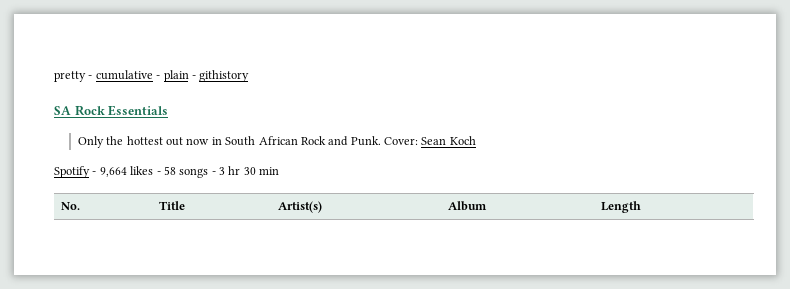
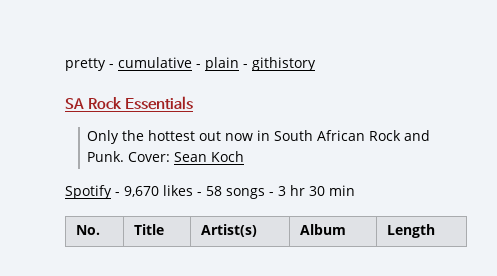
[99,167,127,177] 9,664 -> [124,186,159,197] 9,670

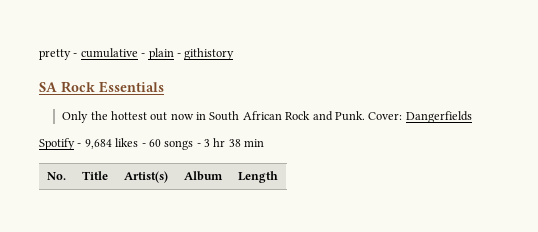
[174,151,245,162] Sean Koch -> [405,111,472,123] Dangerfields
[124,186,159,197] 9,670 -> [84,139,112,149] 9,684
[206,186,222,196] 58 -> [148,139,161,147] 60
[309,186,325,196] 30 -> [228,139,241,147] 38

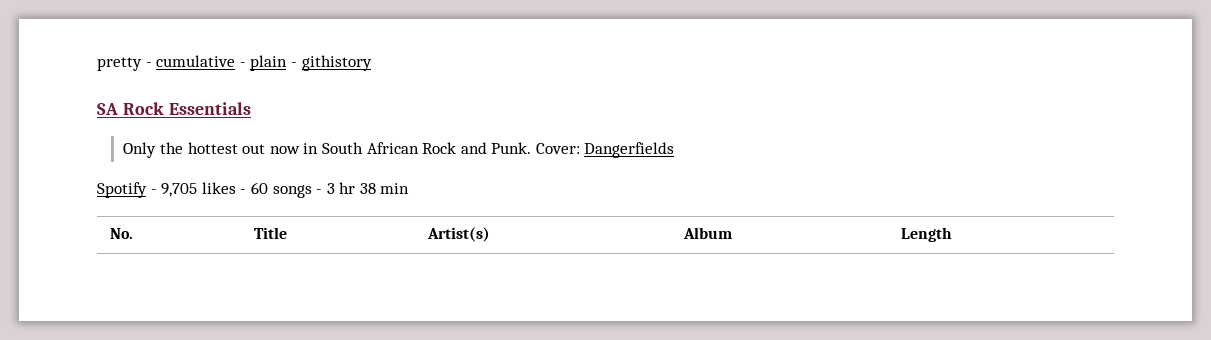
[84,139,112,149] 9,684 -> [161,183,198,197] 9,705

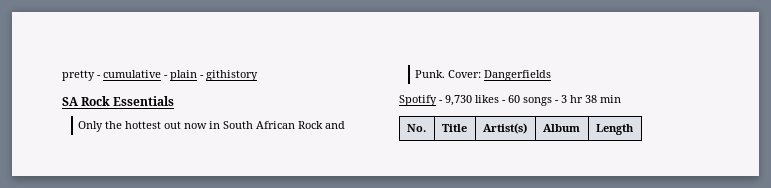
[161,183,198,197] 9,705 -> [445,95,472,106] 9,730

